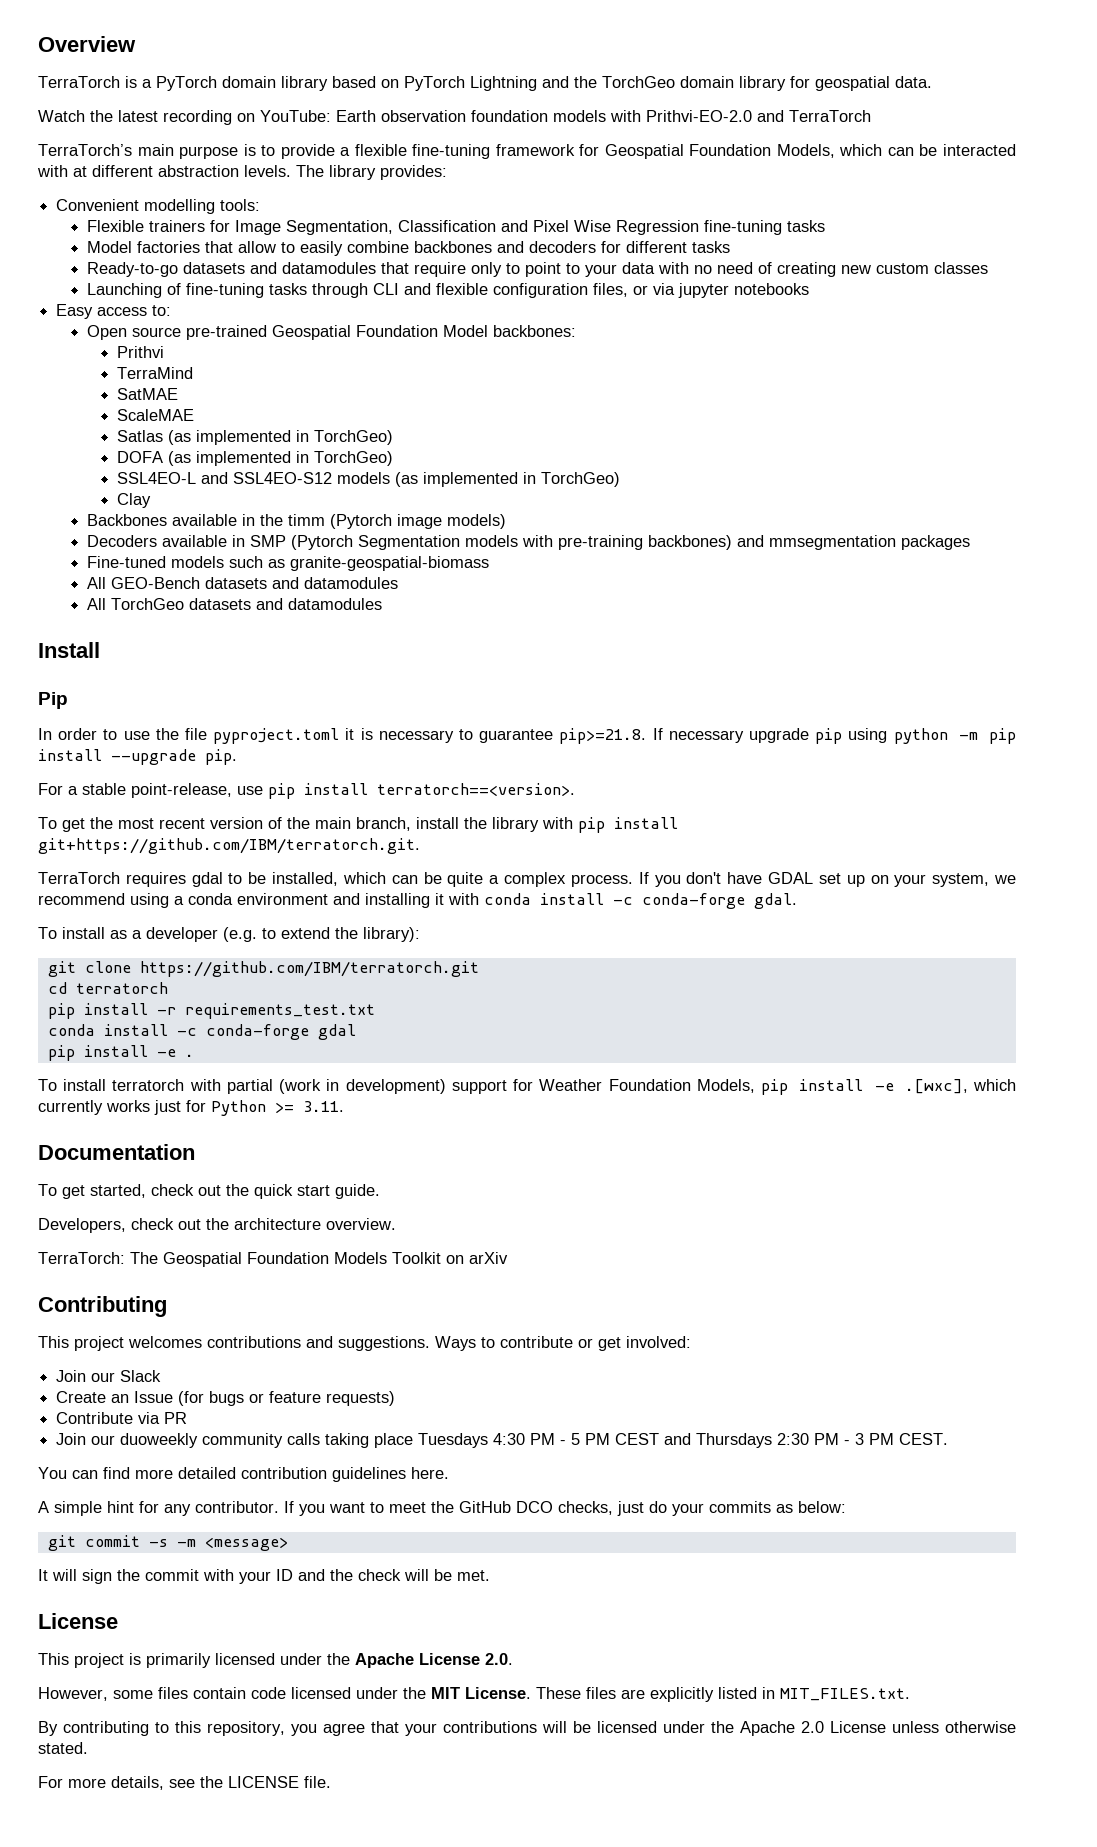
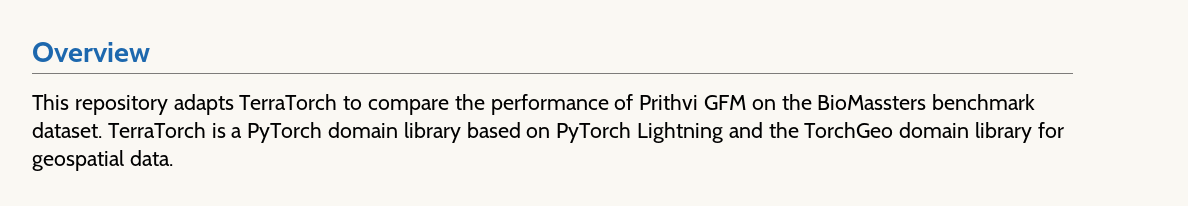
(136, 44) none -> [32,94,1036,115] [32,122,102,138] This repository adapts TerraTorch to compare the performance of Prithvi GFM on the BioMassters benchmark dataset.
[38,110,871,125] [38,144,1016,159] [37,165,447,180] [56,199,261,214] [86,220,825,235] [86,241,730,256] [86,262,988,277] [86,283,809,298] [56,304,172,319] [86,325,576,340] [117,346,165,358] [117,367,194,379] [117,388,179,400] [117,409,195,421] [117,430,394,445] [117,451,394,466] [117,472,621,487] [117,493,152,508] [86,514,506,529] [86,535,970,550] [86,556,489,571] [86,577,398,589] [86,598,382,610] [38,642,100,658] [38,692,68,709] [38,728,1016,744] [38,749,237,765] [38,783,575,799] [38,817,678,833] [38,838,420,854] [38,872,1017,887] [38,893,797,909] [38,927,420,942] [47,961,479,977] [47,982,168,994] [47,1003,375,1019] [47,1024,356,1040] [47,1045,194,1061] [38,1079,1016,1095] [38,1100,344,1116] [38,1144,195,1160] [38,1184,380,1199] [38,1218,396,1233] [38,1252,508,1267] [38,1296,167,1317] [38,1336,691,1351] [56,1370,162,1382] [56,1391,396,1406] [56,1412,188,1424] [56,1433,949,1448] [38,1467,449,1482] [38,1501,846,1516] [47,1535,288,1551] [38,1569,490,1584] [38,1613,118,1629] [38,1653,513,1668] [38,1687,910,1702] [38,1721,1016,1736] [38,1742,88,1754] [38,1776,331,1790] // Watch the latest recording on YouTube: Earth observation foundation models with Prithvi-EO-2.0 and TerraTorch // TerraTorch’s main purpose is to provide a flexible fine-tuning framework for Geospatial Foundation Models, which can be interacted with at different abstraction levels. The library provides: // Convenient modelling tools: // Flexible trainers for Image Segmentation, Classification and Pixel Wise Regression fine-tuning tasks // Model factories that allow to easily combine backbones and decoders for different tasks // Ready-to-go datasets and datamodules that require only to point to your data with no need of creating new custom classes // Launching of fine-tuning tasks through CLI and flexible configuration files, or via jupyter notebooks // Easy access to: // Open source pre-trained Geospatial Foundation Model backbones: // Prithvi // TerraMind // SatMAE // ScaleMAE // Satlas (as implemented in TorchGeo) // DOFA (as implemented in TorchGeo) // SSL4EO-L and SSL4EO-S12 models (as implemented in TorchGeo) // Clay // Backbones available in the timm (Pytorch image models) // Decoders available in SMP (Pytorch Segmentation models with pre-training backbones) and mmsegmentation packages // Fine-tuned models such as granite-geospatial-biomass // All GEO-Bench datasets and datamodules // All TorchGeo datasets and datamodules // Install // Pip // In order to use the file pyproject.toml it is necessary to guarantee pip>=21.8. If necessary upgrade pip using python -m pip install --upgrade pip. // For a stable point-release, use pip install terratorch==<version>. // To get the most recent version of the main branch, install the library with pip install git+https://github.com/IBM/terratorch.git. // TerraTorch requires gdal to be installed, which can be quite a complex process. If you don't have GDAL set up on your system, we recommend using a conda environment and installing it with conda install -c conda-forge gdal. // To install as a developer (e.g. to extend the library): // git clone https://github.com/IBM/terratorch.git // cd terratorch // pip install -r requirements_test.txt // conda install -c conda-forge gdal // pip install -e . // To install terratorch with partial (work in development) support for Weather Foundation Models, pip install -e .[wxc], which currently works just for Python >= 3.11. // Documentation // To get started, check out the quick start guide. // Developers, check out the architecture overview. // TerraTorch: The Geospatial Foundation Models Toolkit on arXiv // Contributing // This project welcomes contributions and suggestions. Ways to contribute or get involved: // Join our Slack // Create an Issue (for bugs or feature requests) // Contribute via PR // Join our duoweekly community calls taking place Tuesdays 4:30 PM - 5 PM CEST and Thursdays 2:30 PM - 3 PM CEST. // You can find more detailed contribution guidelines here. // A simple hint for any contributor. If you want to meet the GitHub DCO checks, just do your commits as below: // git commit -s -m <message> // It will sign the commit with your ID and the check will be met. // License // This project is primarily licensed under the Apache License 2.0. // However, some files contain code licensed under the MIT License. These files are explicitly listed in MIT_FILES.txt. // By contributing to this repository, you agree that your contributions will be licensed under the Apache 2.0 License unless otherwise stated. // For more details, see the LICENSE file. -> (173, 158) none

